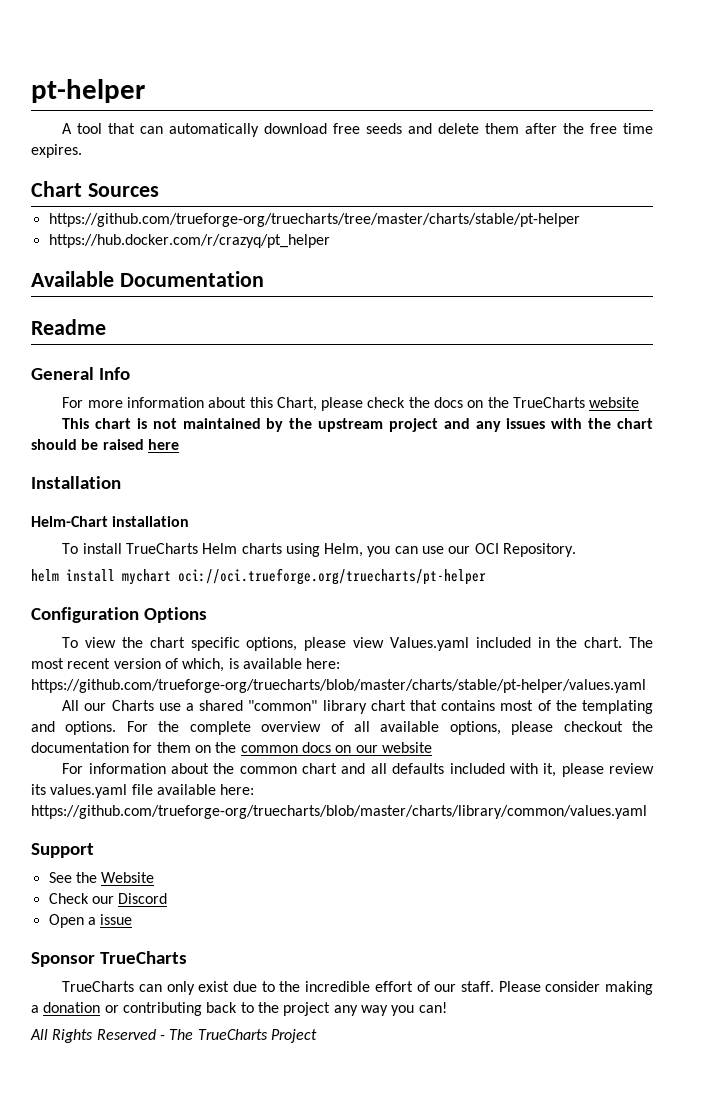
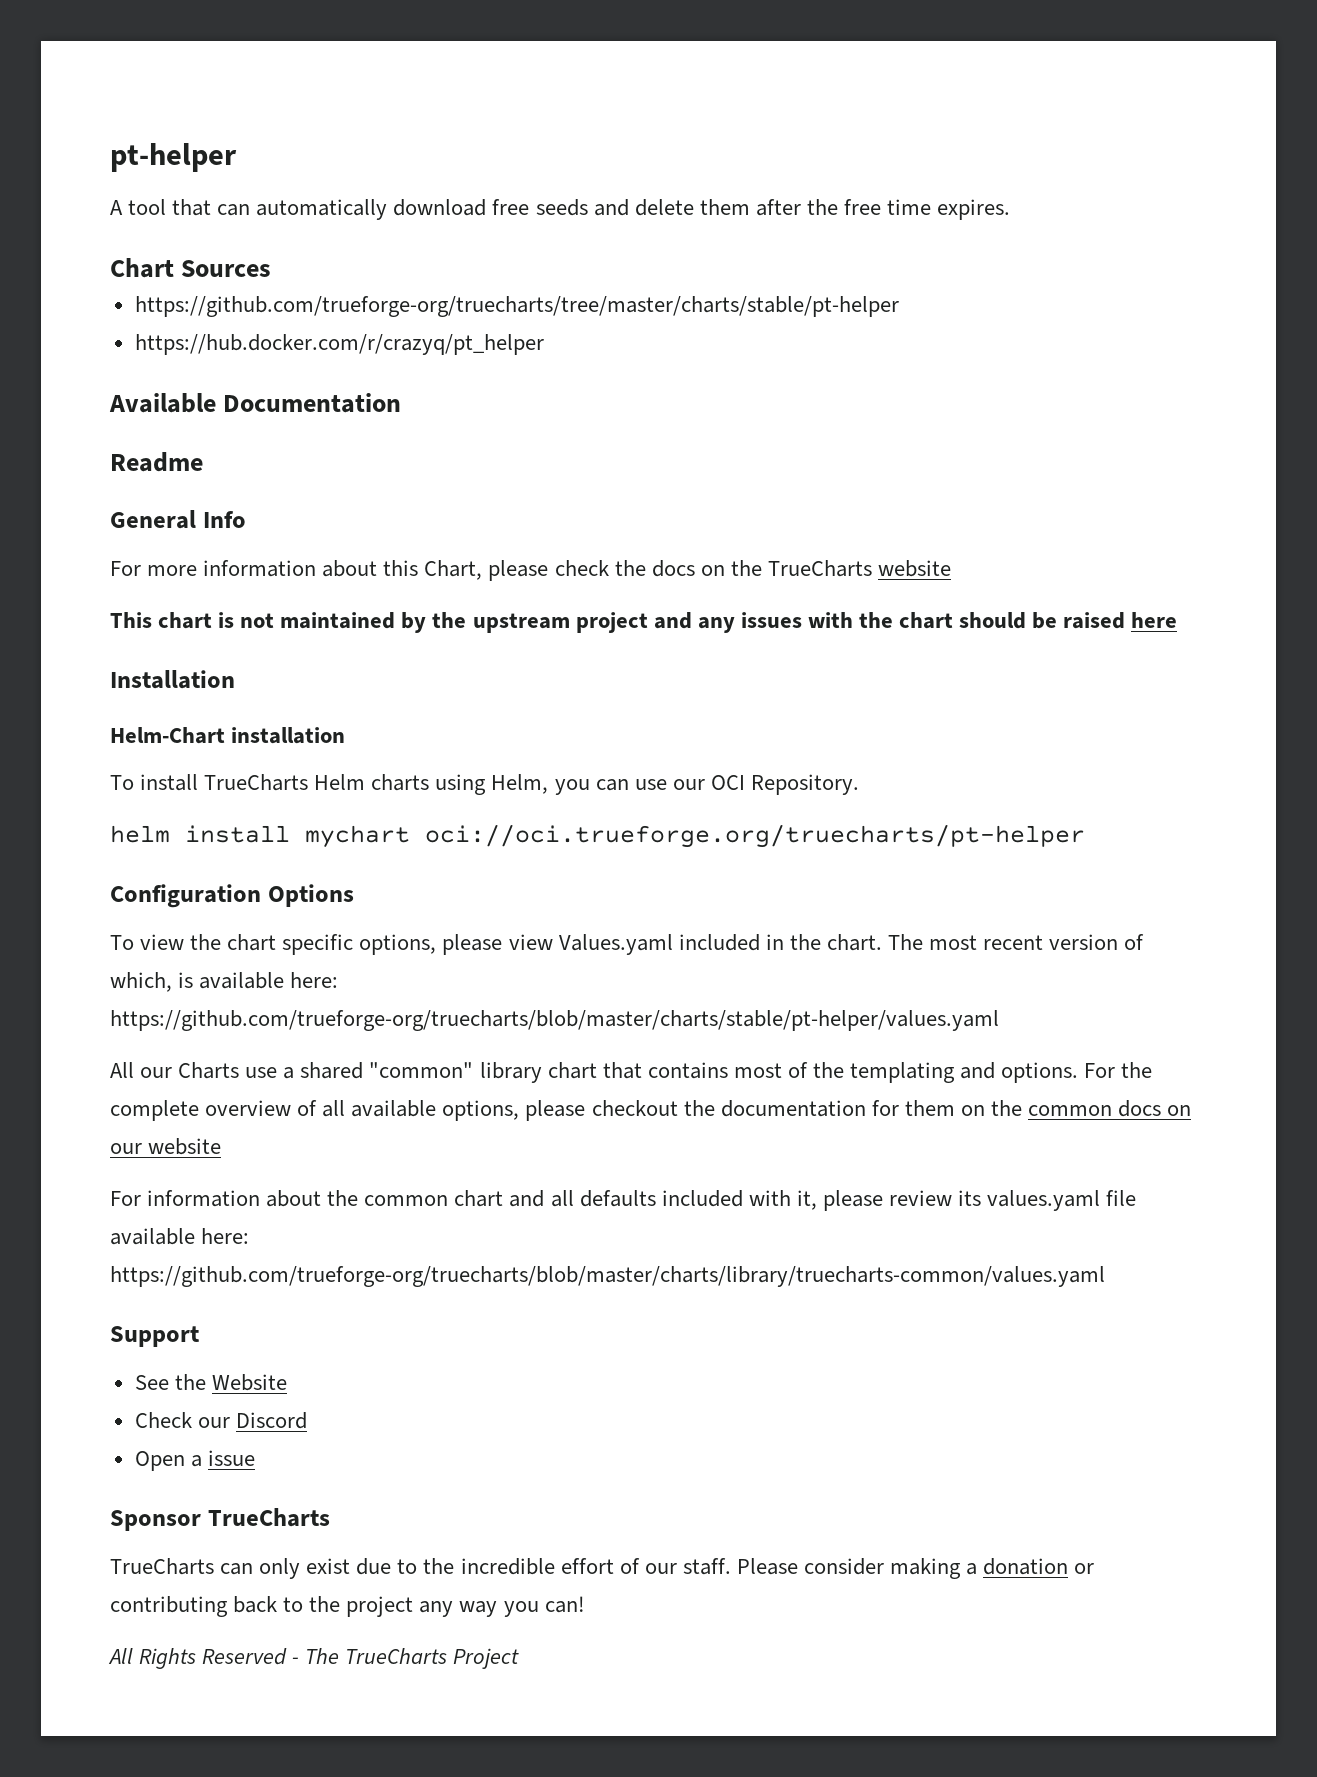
[31,805,647,819] https://github.com/trueforge-org/truecharts/blob/master/charts/library/common/values.yaml -> [110,1266,1105,1287] https://github.com/trueforge-org/truecharts/blob/master/charts/library/truecharts-common/values.yaml

